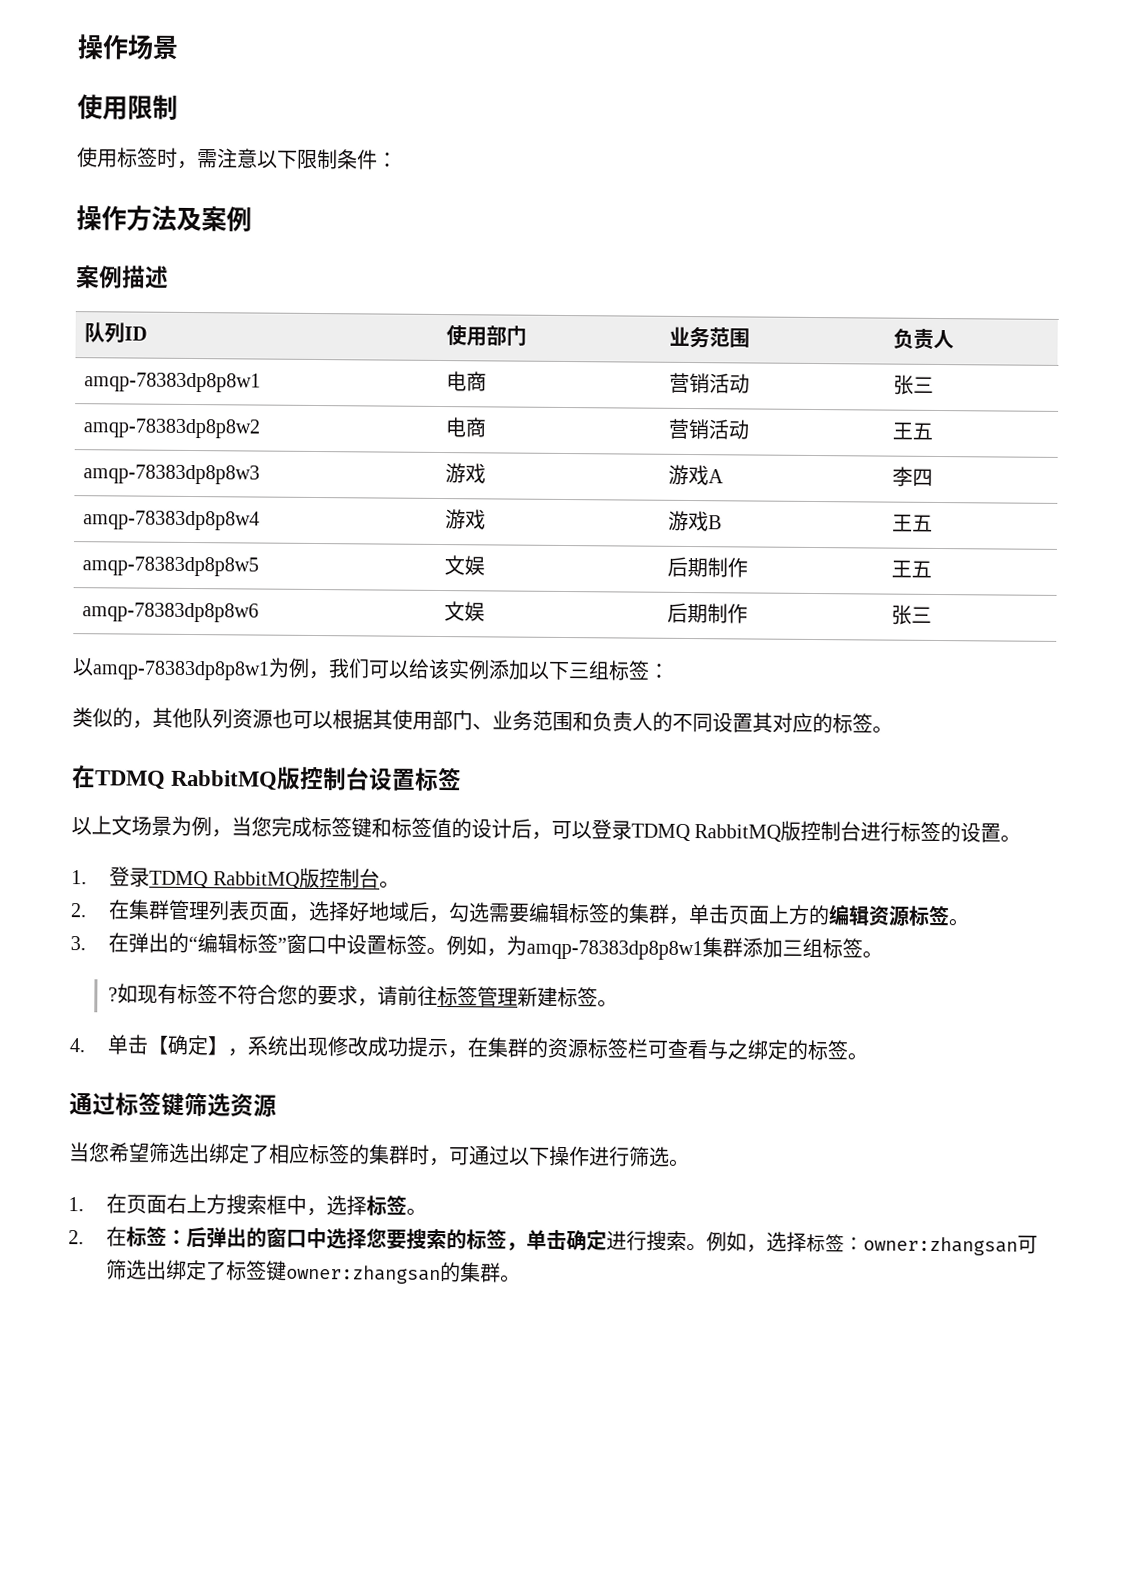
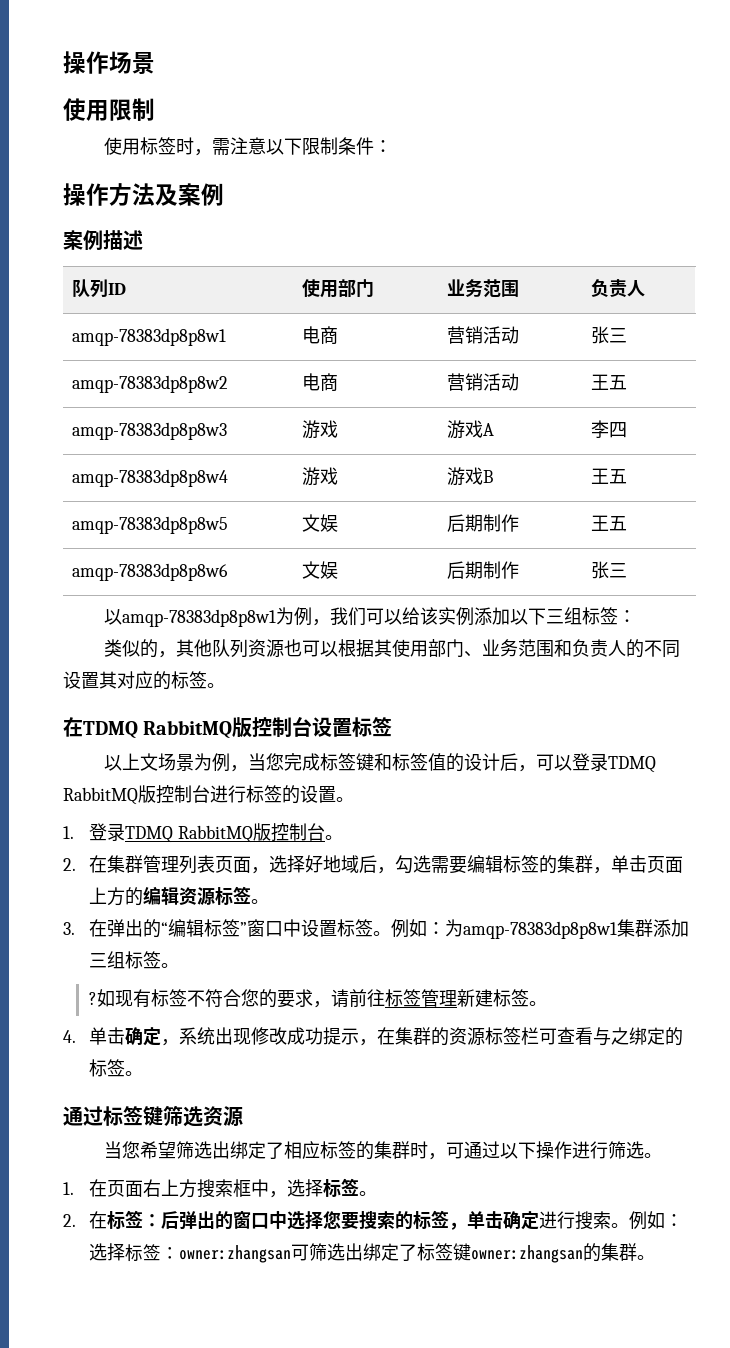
[486,948,508,957] ， -> [426,922,445,935] ：
[147,1034,230,1056] 【确定】 -> [124,1027,161,1046] 确定
[746,1244,768,1253] ， -> [664,1214,683,1227] ：

